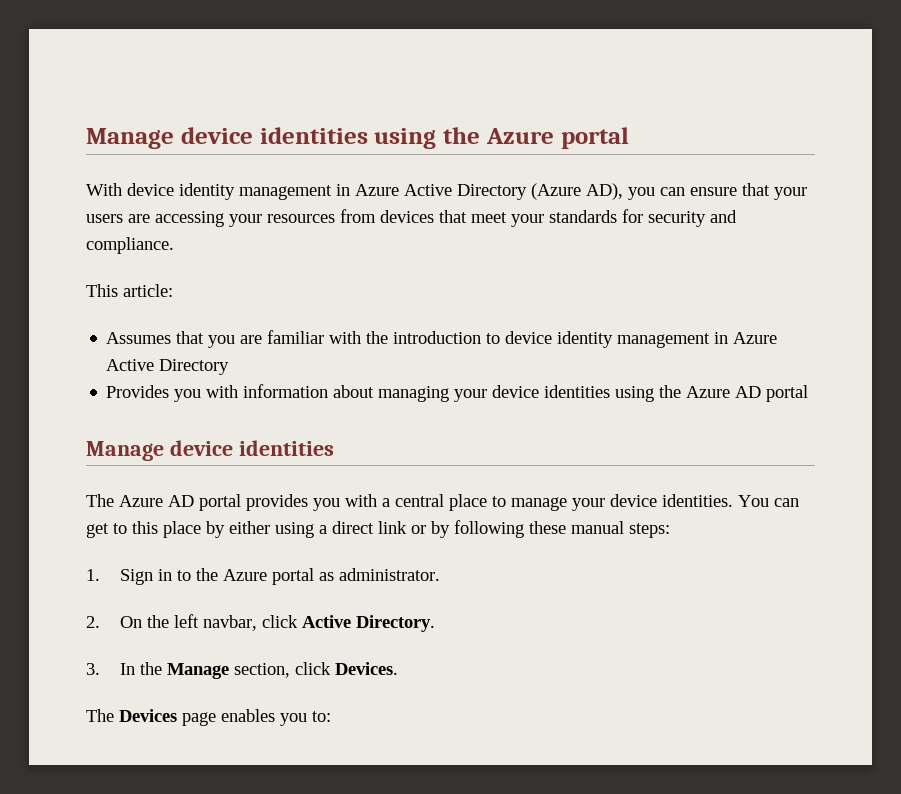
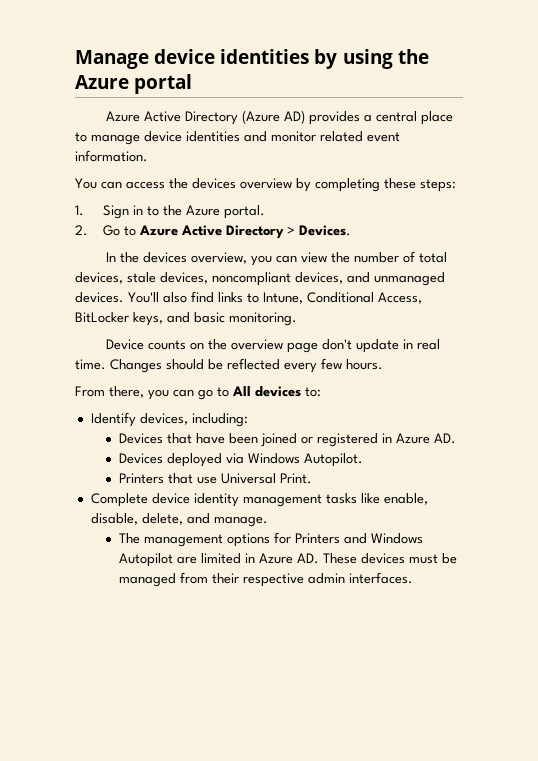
[86,127,368,149] Manage device identities -> [75,49,338,69] Manage device identities by
[86,183,807,200] [86,209,737,227] [86,237,174,254] [86,284,173,297] [106,330,778,348] [106,359,230,375] [106,384,809,402] [86,440,334,461] [86,494,377,511] With device identity management in Azure Active Directory (Azure AD), you can ensure that your users are accessing your resources from devices that meet your standards for security and compliance. // This article: // Assumes that you are familiar with the introduction to device identity management in Azure Active Directory // Provides you with information about managing your device identities using the Azure AD portal // Manage device identities // The Azure AD portal provides you with -> [105,110,360,125] Azure Active Directory (Azure AD) provides
[572,494,799,511] [86,520,624,538] your device identities. You can get to this place by either using a direct link or by following these manual -> [144,131,400,142] [75,150,148,162] [75,178,416,192] device identities and monitor related event information. // You can access the devices overview by completing these
[272,568,441,585] [86,614,436,632] [86,662,399,679] [86,709,331,726] portal as administrator. // 2. On the left navbar, click Active Directory. // 3. In the Manage section, click Devices. // The Devices page enables you to: -> [223,205,265,219] [75,225,351,239] [105,251,447,266] [75,272,445,286] [75,291,422,304] [75,312,297,326] [105,339,440,353] [75,358,383,373] [75,386,321,400] [90,412,248,427] [118,433,456,447] [118,453,363,467] [118,473,312,484] [90,493,428,507] [90,513,268,527] [118,532,423,547] [118,553,457,567] [118,572,413,587] portal. // 2. Go to Azure Active Directory > Devices. // In the devices overview, you can view the number of total devices, stale devices, noncompliant devices, and unmanaged devices. You'll also find links to Intune, Conditional Access, BitLocker keys, and basic monitoring. // Device counts on the overview page don't update in real time. Changes should be reflected every few hours. // From there, you can go to All devices to: // Identify devices, including: // Devices that have been joined or registered in Azure AD. // Devices deployed via Windows Autopilot. // Printers that use Universal Print. // Complete device identity management tasks like enable, disable, delete, and manage. // The management options for Printers and Windows Autopilot are limited in Azure AD. These devices must be managed from their respective admin interfaces.

